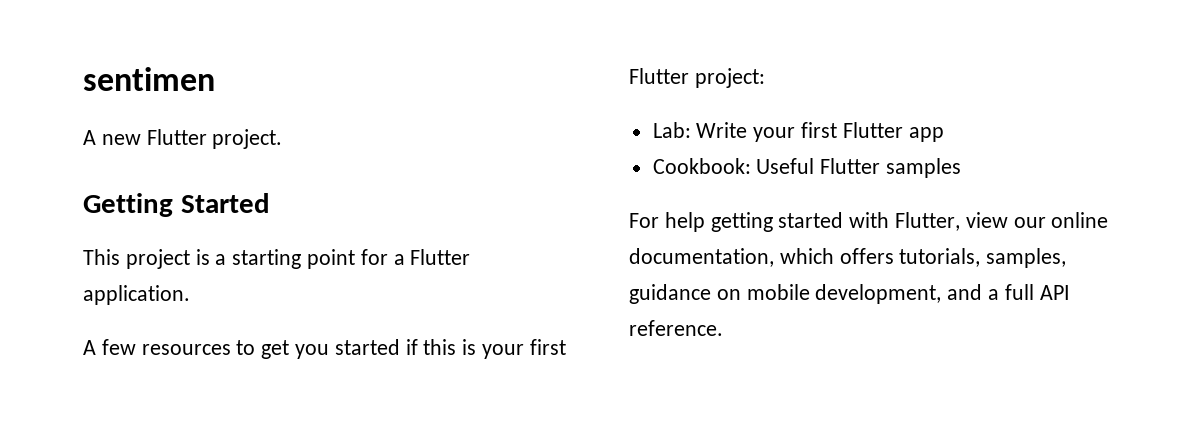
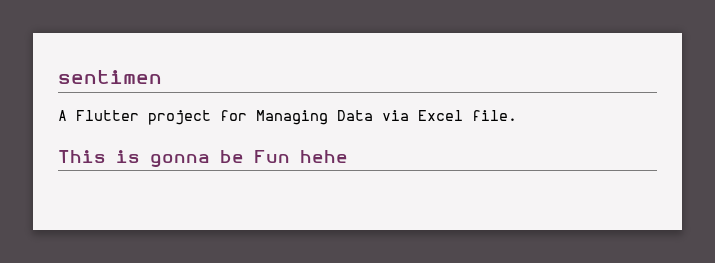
[101,129,283,149] [83,193,270,217] [83,249,471,269] [83,285,190,305] [83,339,566,359] [629,68,765,88] [652,122,944,142] [652,158,962,178] [629,212,1109,232] [629,248,1067,268] [629,284,1070,304] [629,320,723,336] new Flutter project. // Getting Started // This project is a starting point for a Flutter application. // A few resources to get you started if this is your first Flutter project: // Lab: Write your first Flutter app // Cookbook: Useful Flutter samples // For help getting started with Flutter, view our online documentation, which offers tutorials, samples, guidance on mobile development, and a full API reference. -> [76,110,517,125] [58,150,348,168] Flutter project for Managing Data via Excel file. // This is gonna be Fun hehe

